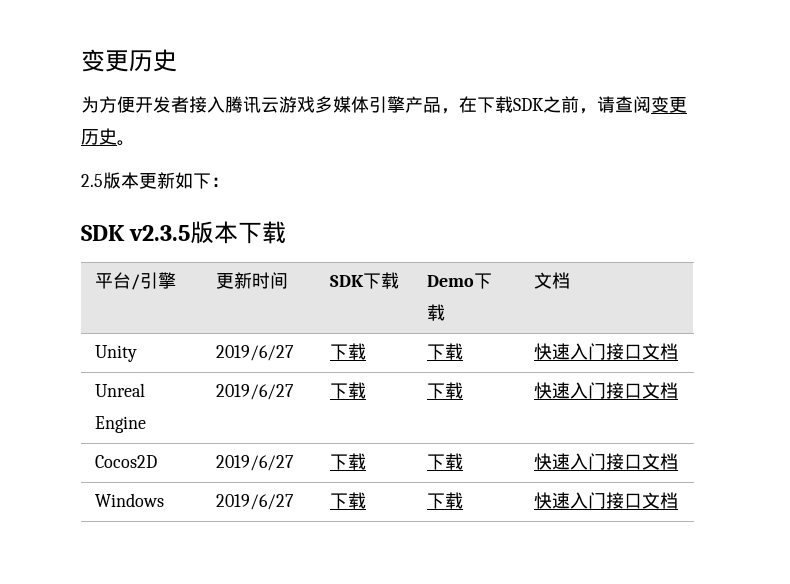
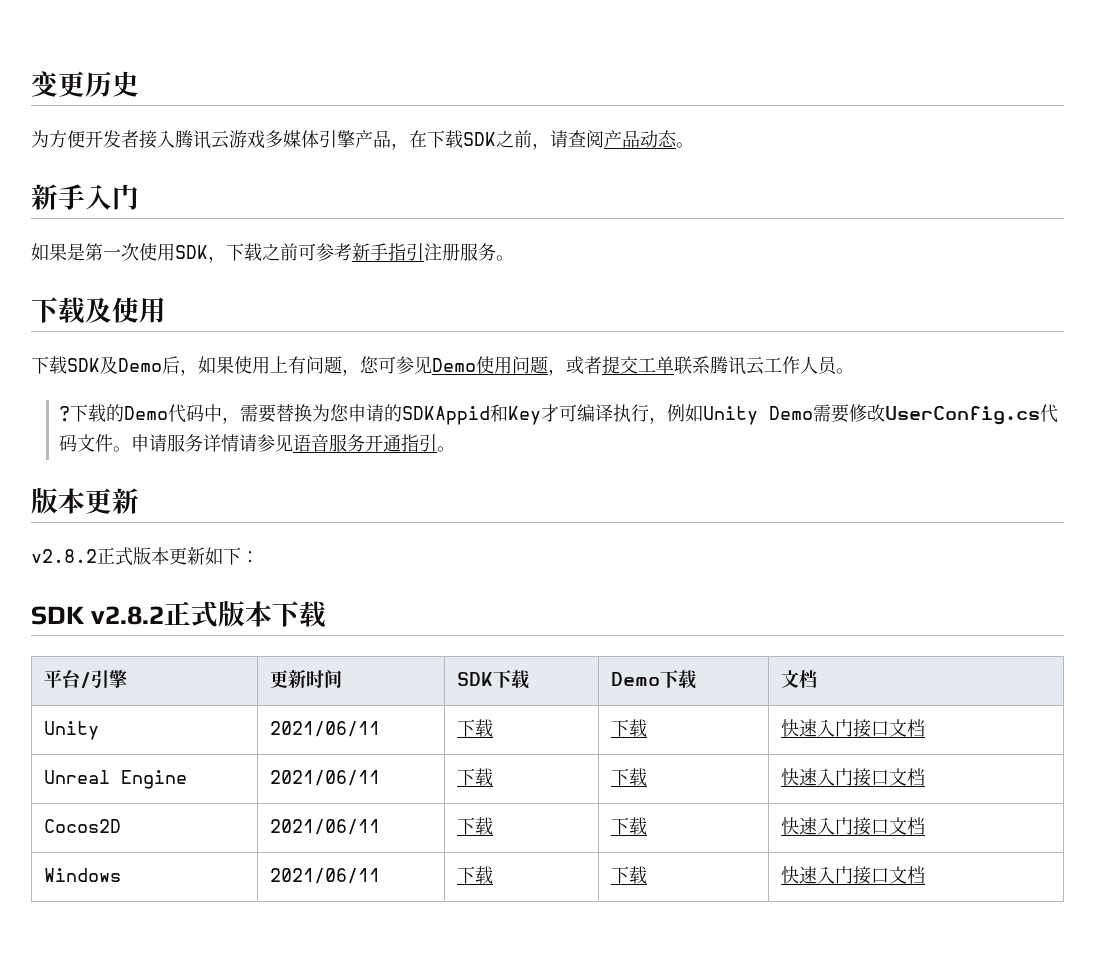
[651,96,687,113] [81,128,135,146] [81,174,103,187] 变更历史。 // 2.5 -> [604,130,694,148] [31,184,139,210] [31,243,514,263] [31,297,166,324] [31,356,854,376] [58,404,1058,425] [58,434,455,452] [31,488,139,514] [31,547,133,566] 产品动态。 // 新手入门 // 如果是第一次使用SDK，下载之前可参考新手指引注册服务。 // 下载及使用 // 下载SDK及Demo后，如果使用上有问题，您可参见Demo使用问题，或者提交工单联系腾讯云工作人员。 // ?下载的Demo代码中，需要替换为您申请的SDKAppid和Key才可编译执行，例如Unity Demo需要修改UserConfig.cs代码文件。申请服务详情请参见语音服务开通指引。 // 版本更新 // v2.8.2正式
[129,225,191,241] v2.3.5 -> [91,601,219,628] v2.8.2正式
[215,345,294,361] 2019/6/27 -> [270,721,381,737] 2021/06/11
[215,384,294,400] 2019/6/27 -> [270,770,381,786] 2021/06/11
[215,455,294,471] 2019/6/27 -> [270,819,381,835] 2021/06/11
[215,494,294,510] 2019/6/27 -> [270,868,381,884] 2021/06/11

